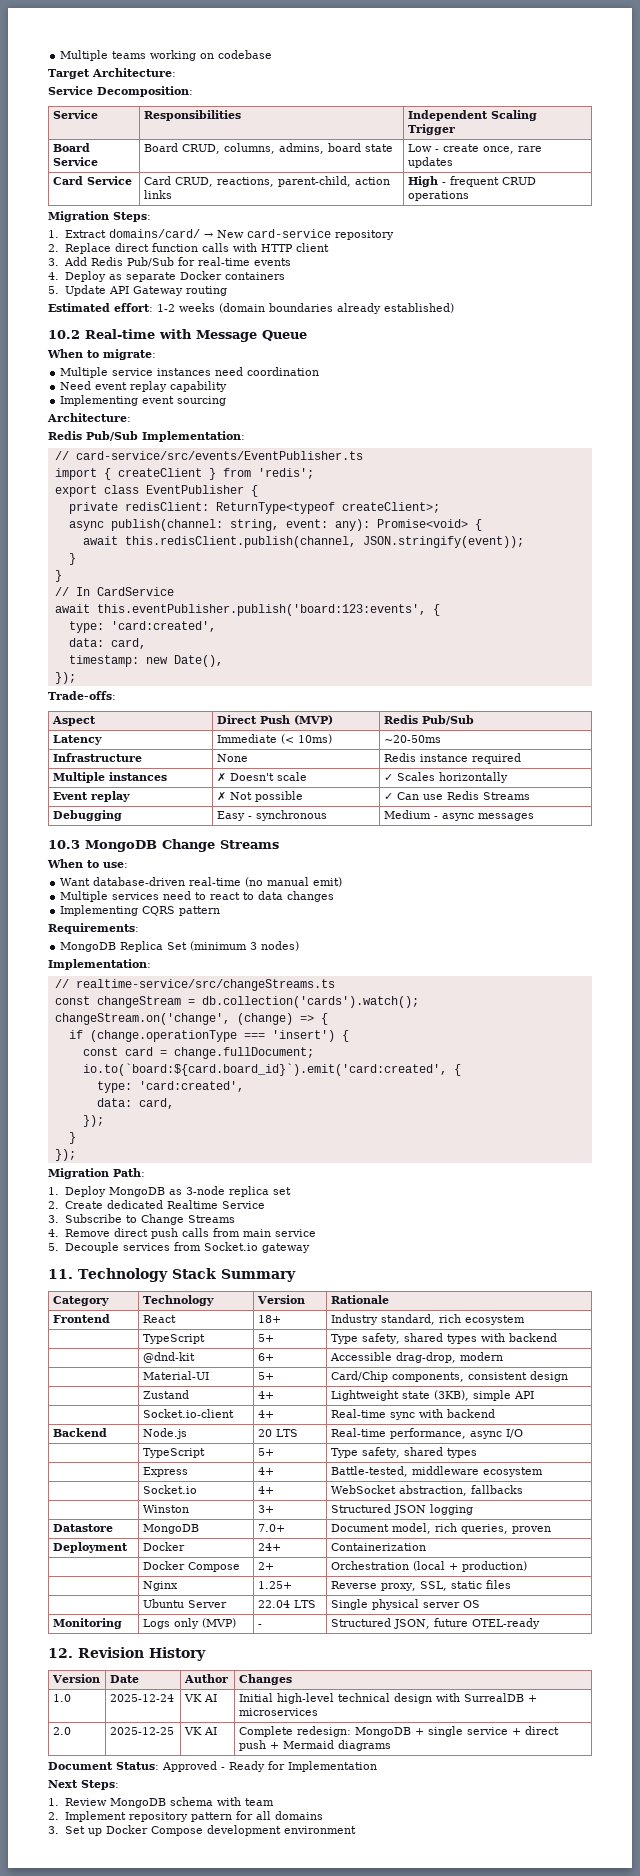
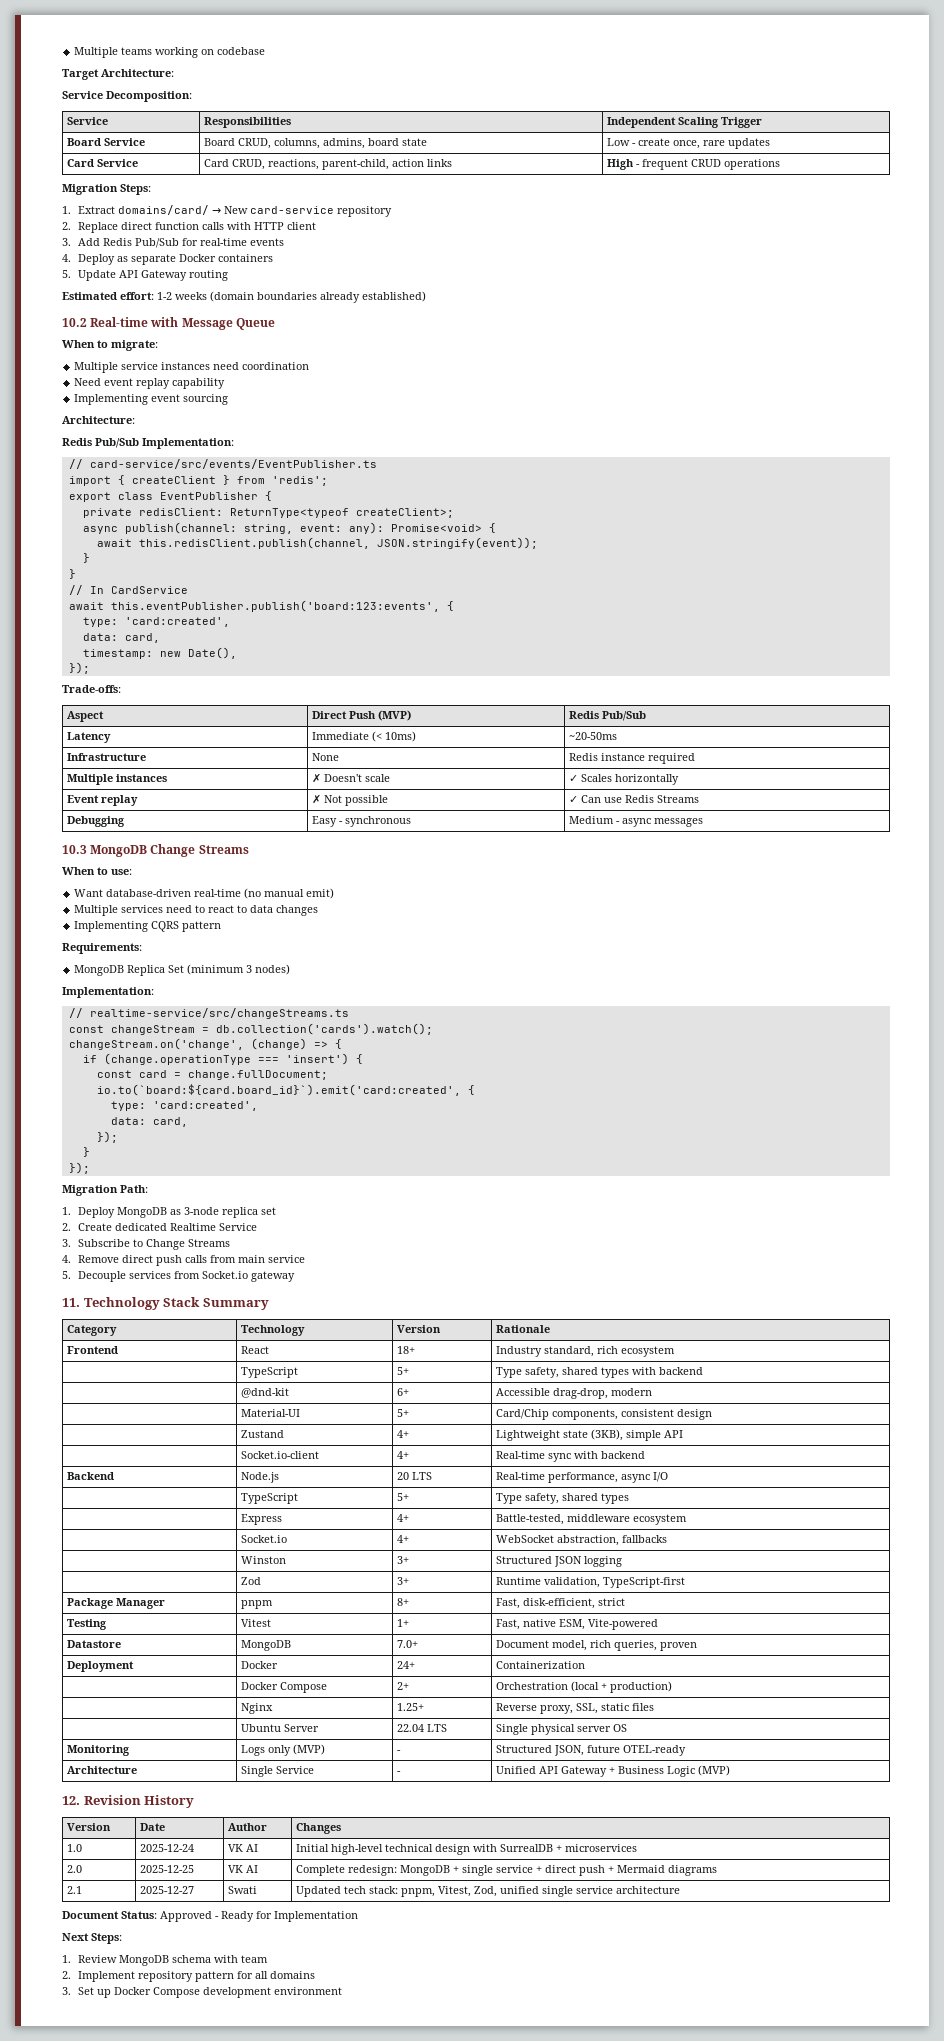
(473, 1509) none -> [241,1577,262,1585] [397,1577,410,1585] [496,1577,686,1588] [67,1598,166,1609] [241,1600,274,1609] [397,1598,410,1606] [496,1598,626,1609] [67,1619,108,1630] [241,1619,272,1627] [397,1619,410,1627] [496,1619,659,1630] // | Zod | 3+ | Runtime validation, TypeScript-first // Package Manager | pnpm | 8+ | Fast, disk-efficient, strict // Testing | Vitest | 1+ | Fast, native ESM, Vite-powered
(540, 1623) none -> [67,1766,138,1774] [241,1766,315,1777] [397,1771,402,1774] [496,1765,731,1777] // Architecture | Single Service | - | Unified API Gateway + Business Logic (MVP)
(391, 1745) none -> [67,1886,83,1894] [140,1886,195,1894] [228,1886,258,1894] [296,1886,681,1897] // 2.1 | 2025-12-27 | Swati | Updated tech stack: pnpm, Vitest, Zod, unified single service architecture

